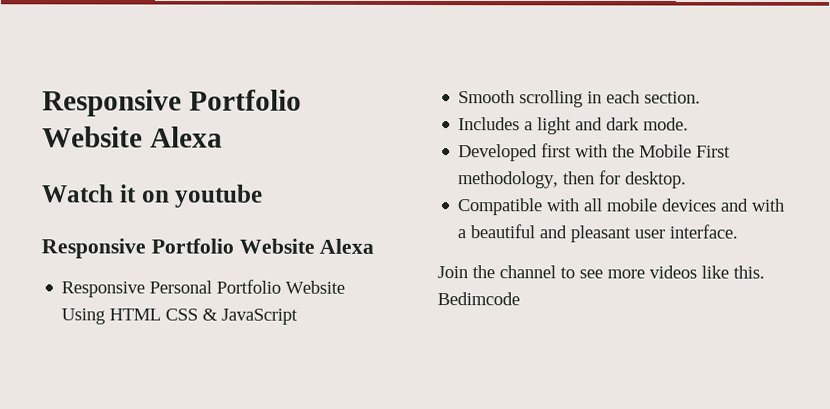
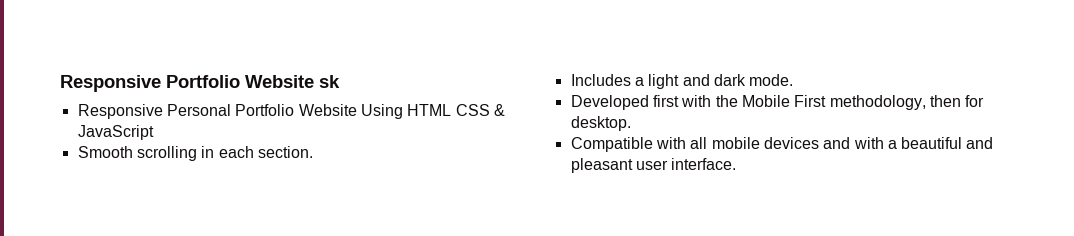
[42,89,302,117] [42,126,223,148] [42,184,264,208] [41,238,375,259] Responsive Portfolio Website Alexa // Watch it on youtube // Responsive Portfolio Website Alexa -> [60,75,340,92] Responsive Portfolio Website sk
[437,265,765,279] [437,292,520,306] // Join the channel to see more videos like this. Bedimcode -> (737, 164) none

